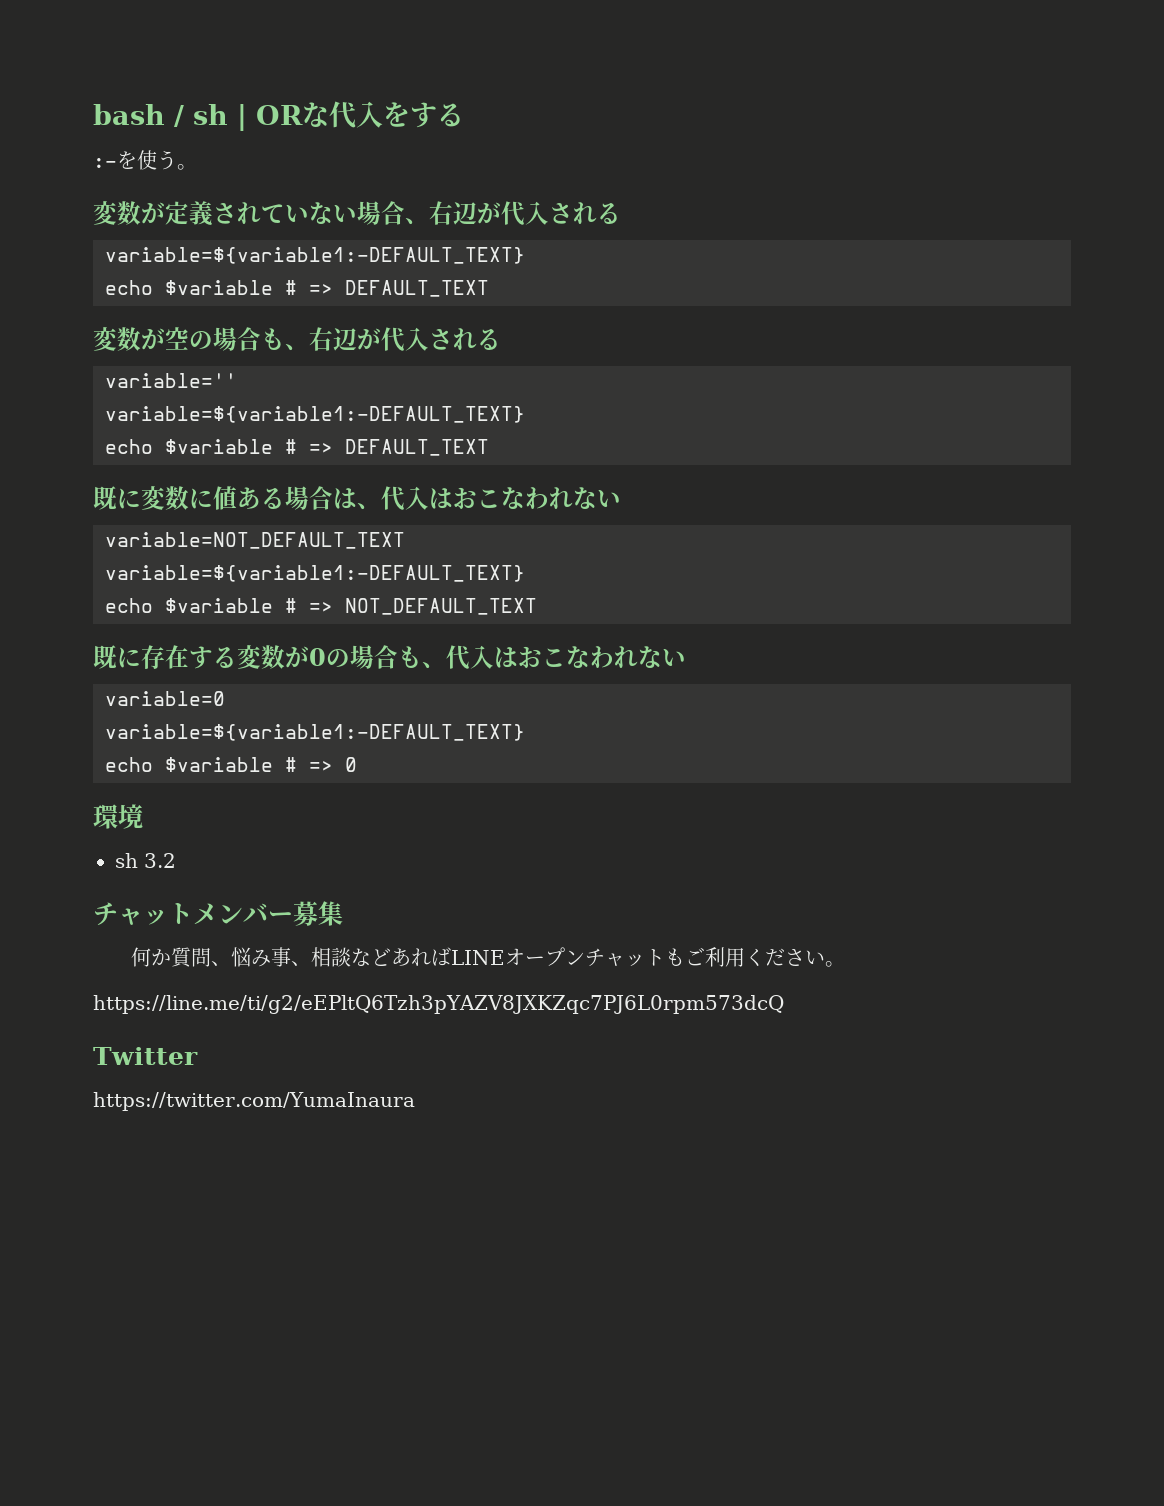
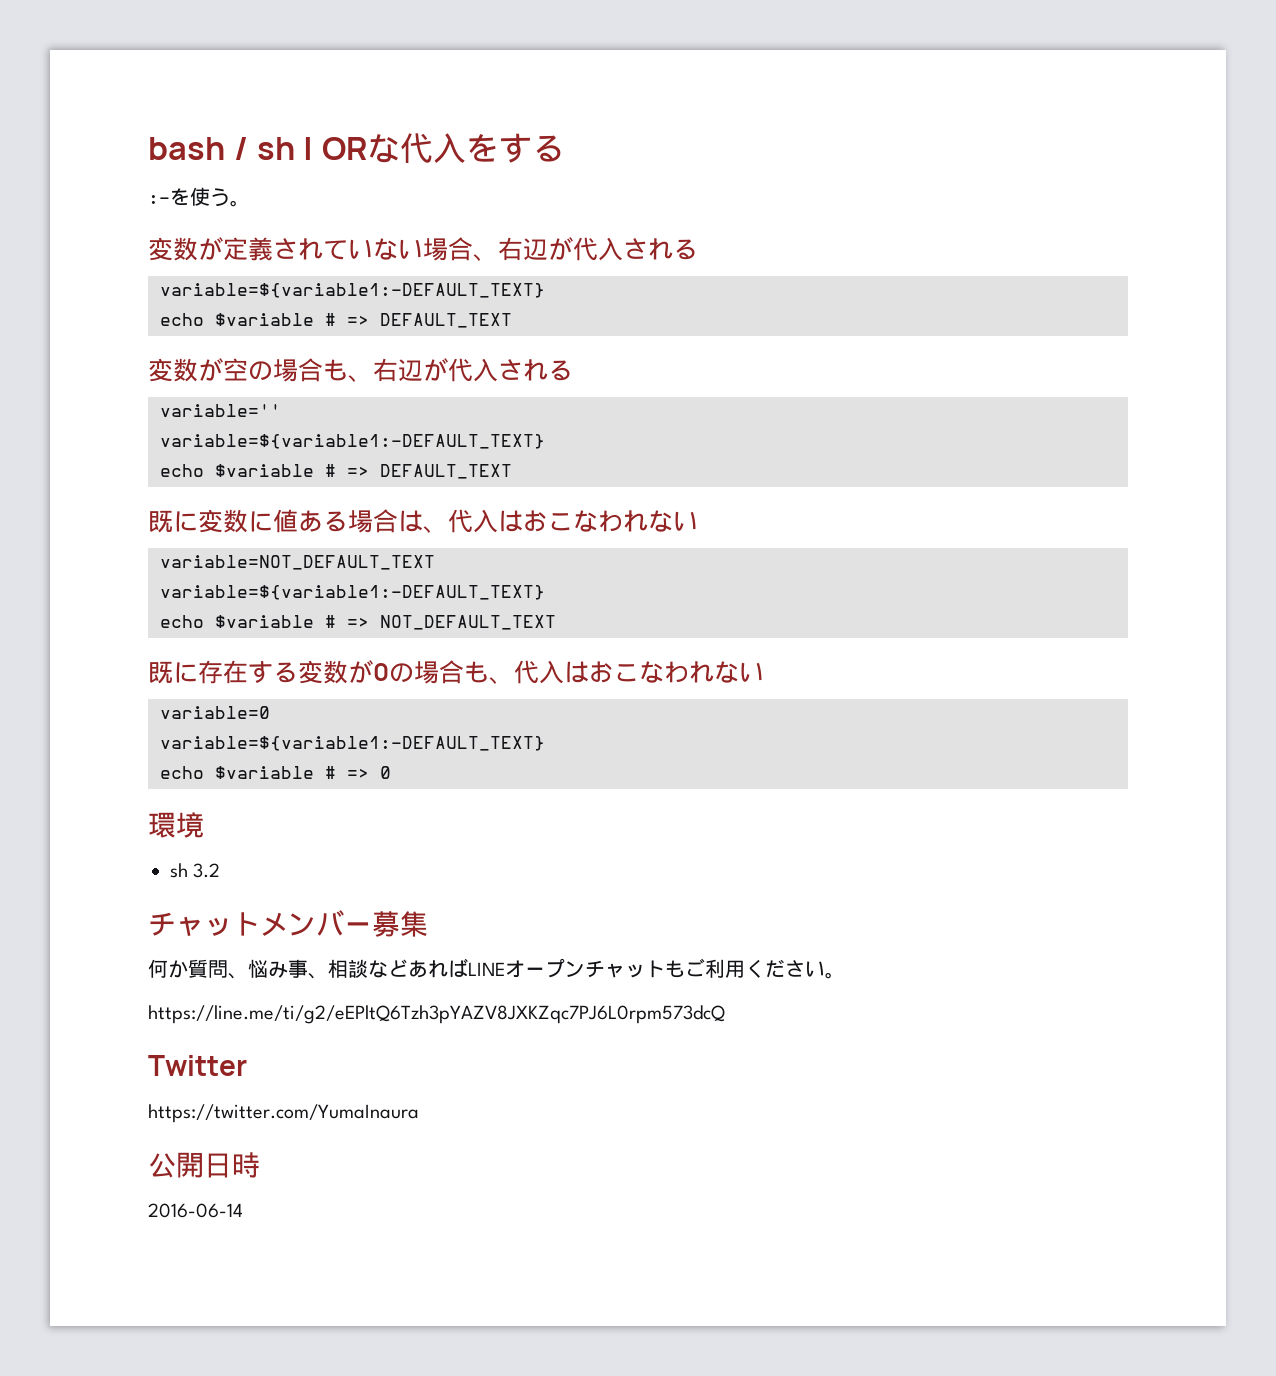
(415, 1101) none -> [148,1152,260,1178] [148,1203,243,1218] // 公開日時 // 2016-06-14

